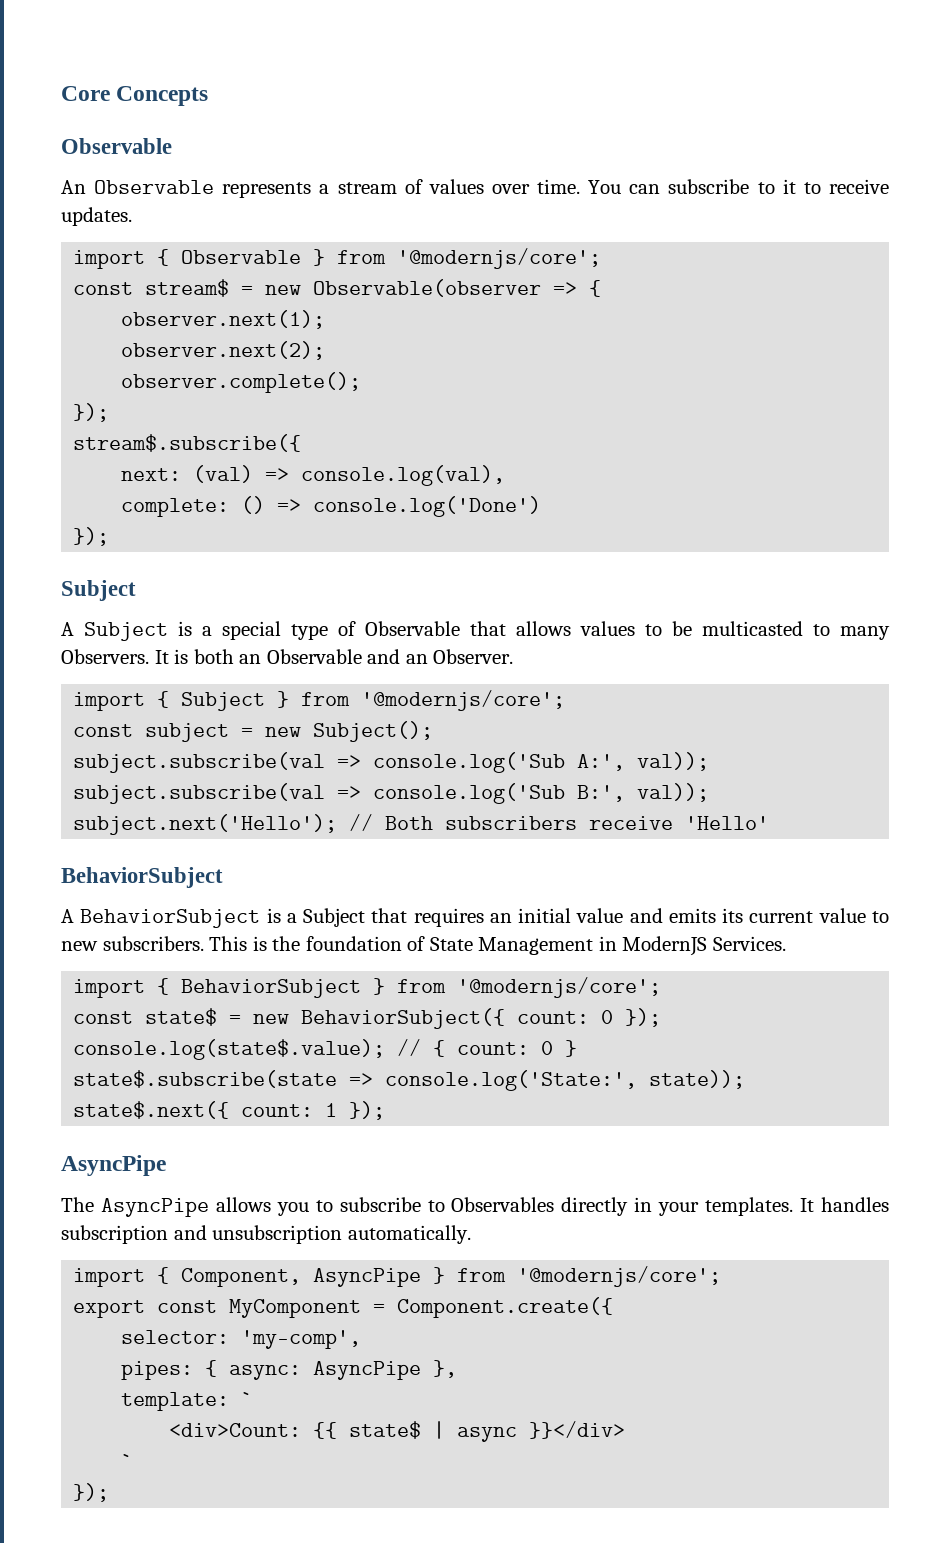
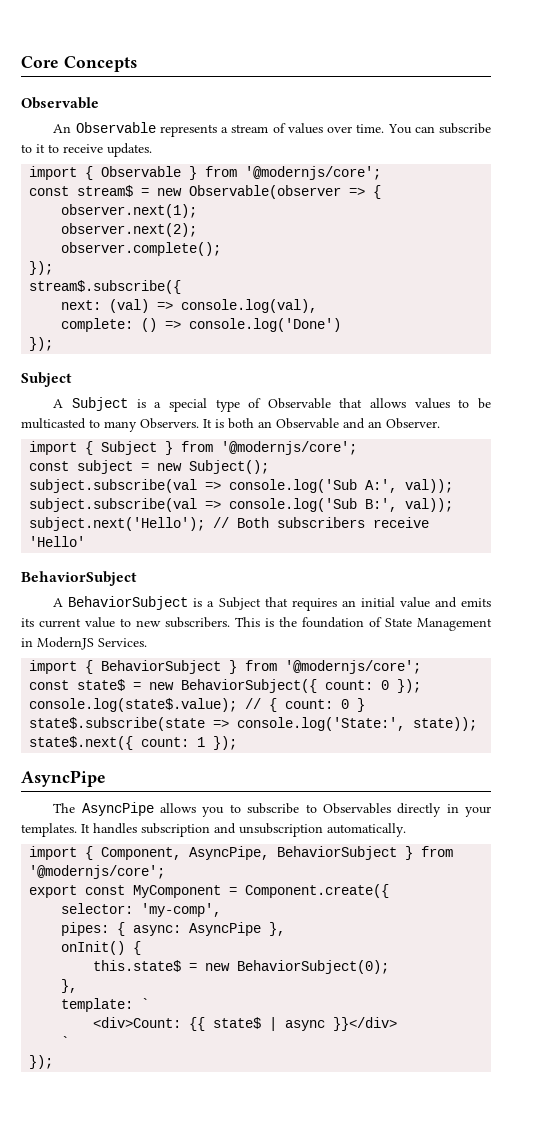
[313,1268,422,1287] AsyncPipe -> [189,846,398,860] AsyncPipe, BehaviorSubject
(458, 1369) none -> [61,941,142,955] [93,960,390,974] [61,979,78,993] // onInit() { // this.state$ = new BehaviorSubject(0); // },

